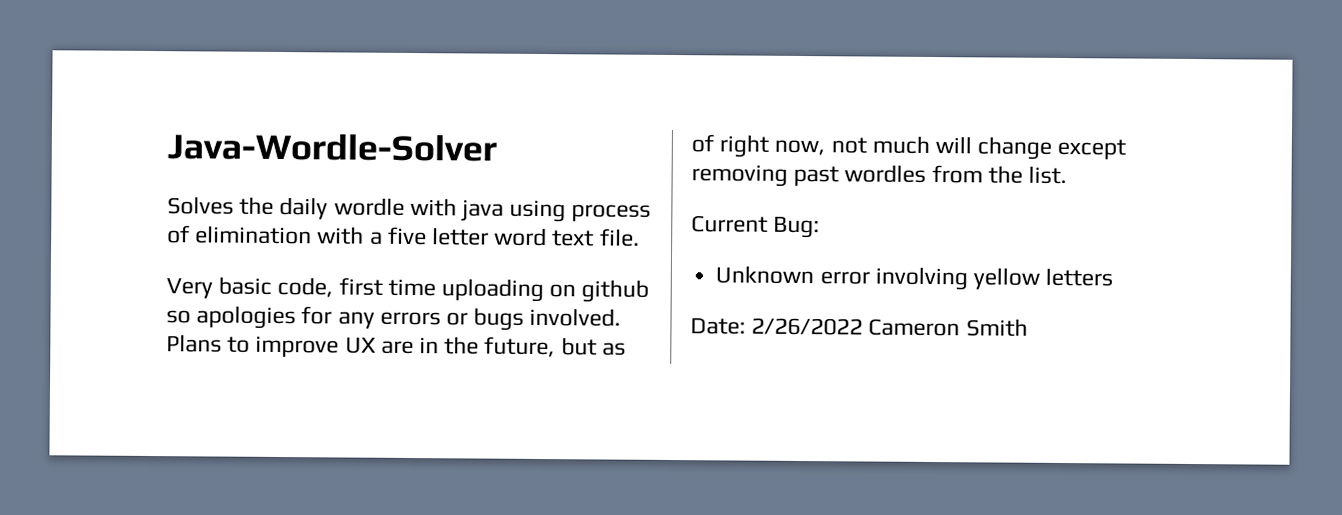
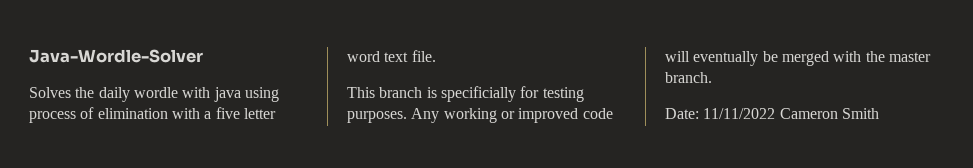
[166,276,650,303] [166,305,622,331] [166,334,626,358] [691,134,1127,160] [691,164,1068,187] [691,215,821,239] [715,265,1114,291] Very basic code, first time uploading on github so apologies for any errors or bugs involved. Plans to improve UX are in the future, but as of right now, not much will change except removing past wordles from the list. // Current Bug: // Unknown error involving yellow letters -> [347,86,584,102] [347,108,613,123] [665,51,931,66] [665,72,712,83] This branch is specificially for testing purposes. Any working or improved code will eventually be merged with the master branch.
[751,317,864,336] 2/26/2022 -> [703,108,776,119] 11/11/2022

